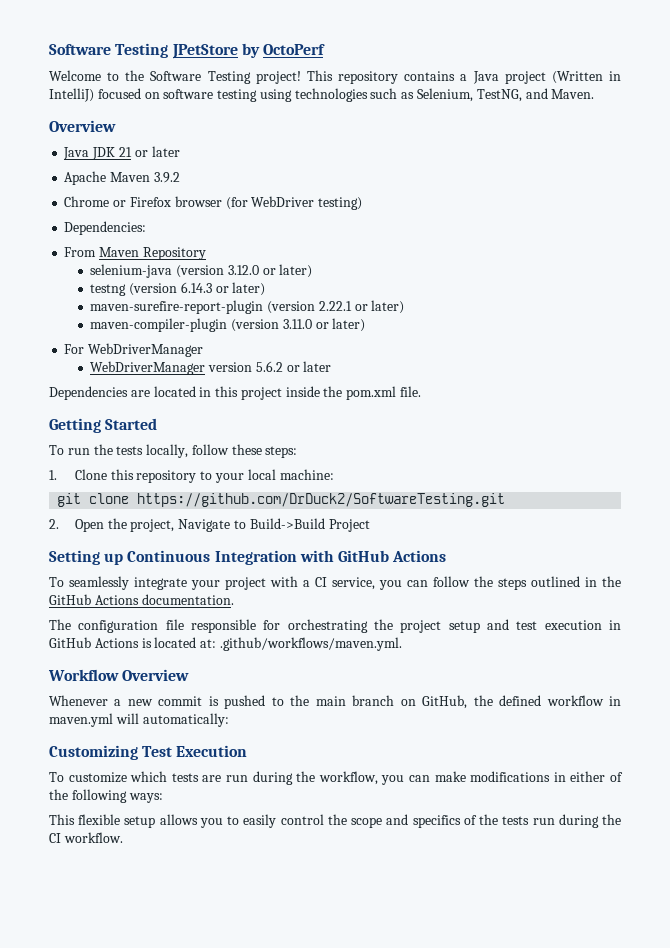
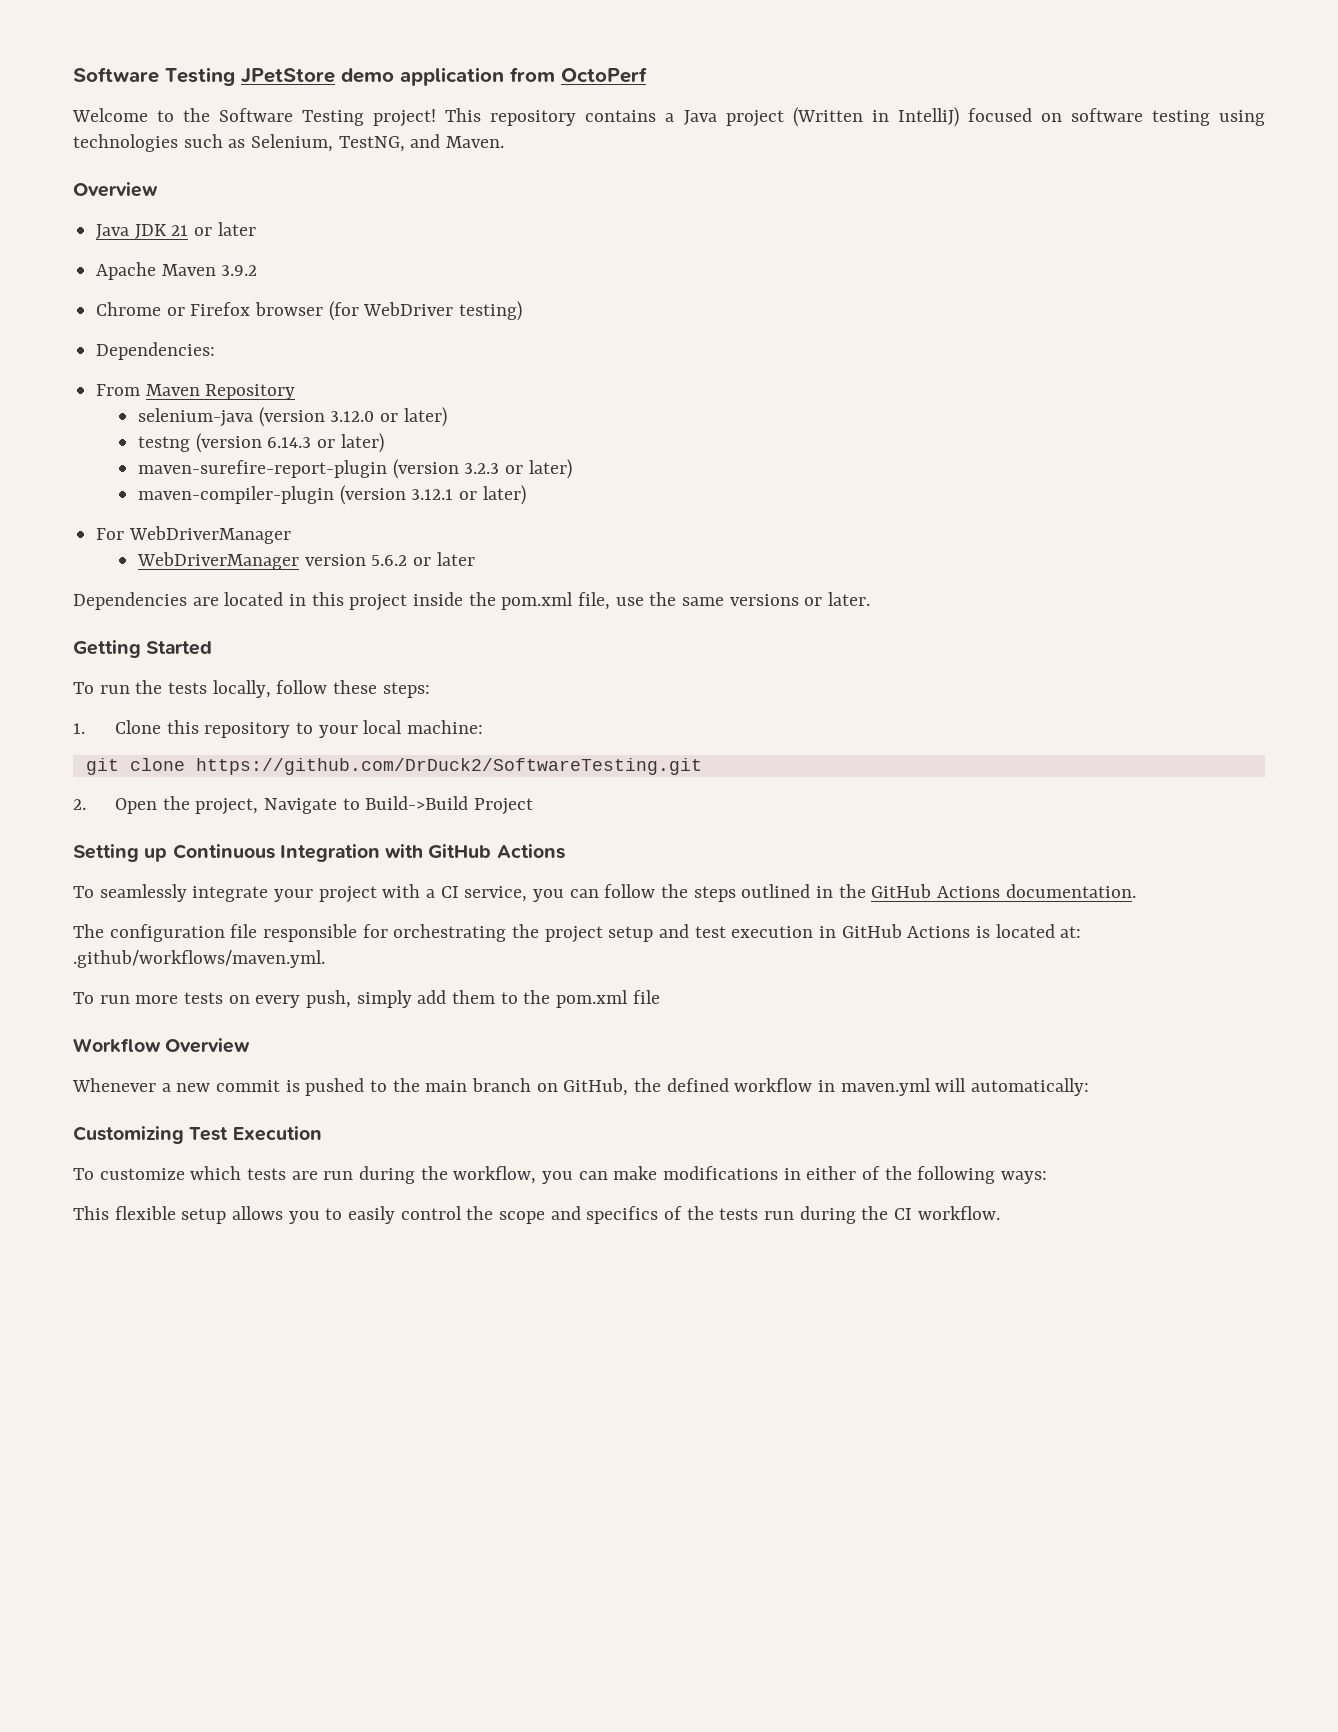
[241,43,260,58] by -> [341,67,555,86] demo application from
[318,301,352,311] 2.22.1 -> [464,463,500,474] 3.2.3
[282,319,312,329] 3.11.0 -> [411,489,454,500] 3.12.1
[400,386,422,397] file. -> [578,592,871,610] file, use the same versions or later.
(402, 644) none -> [73,990,660,1008] // To run more tests on every push, simply add them to the pom.xml file

